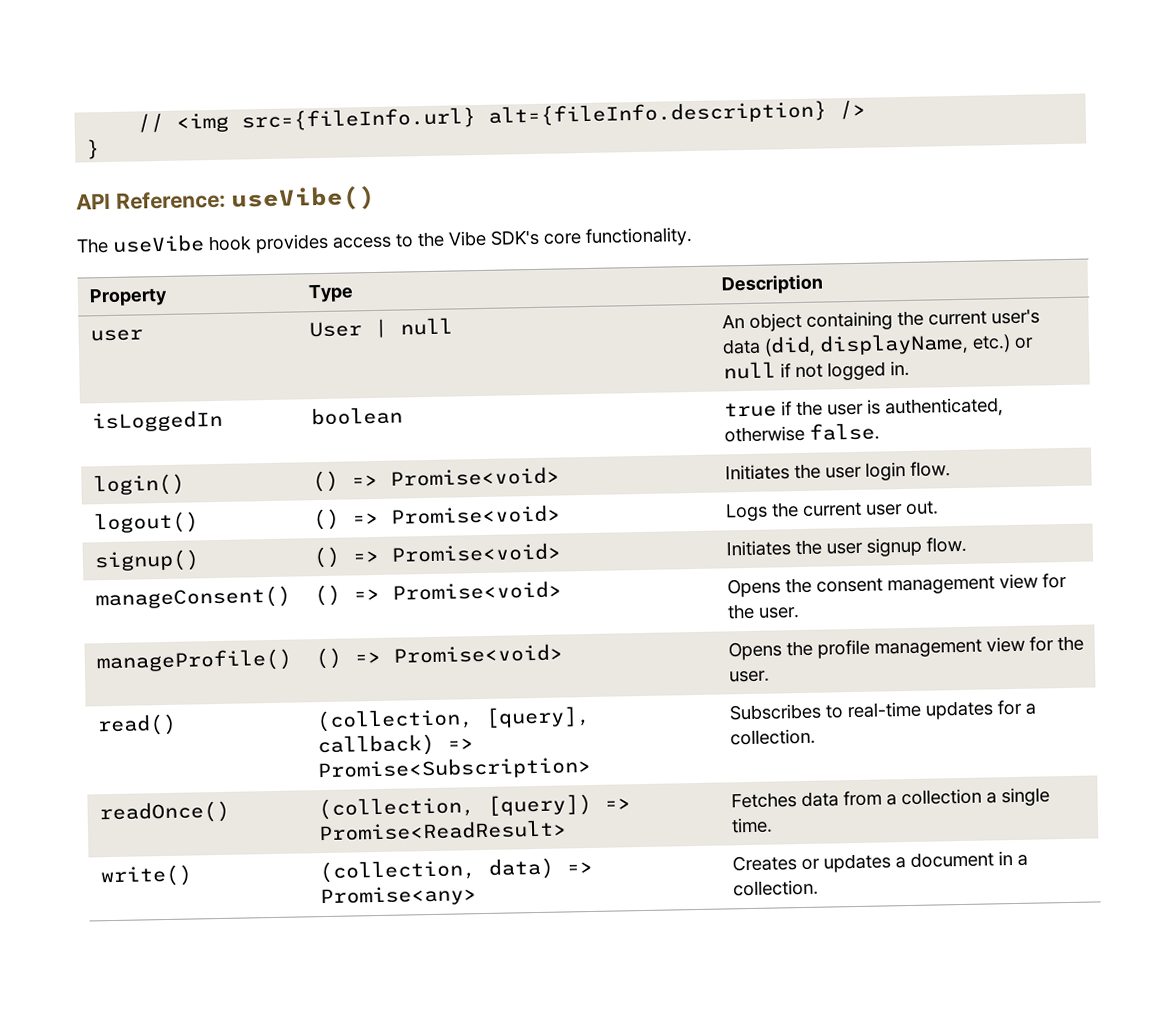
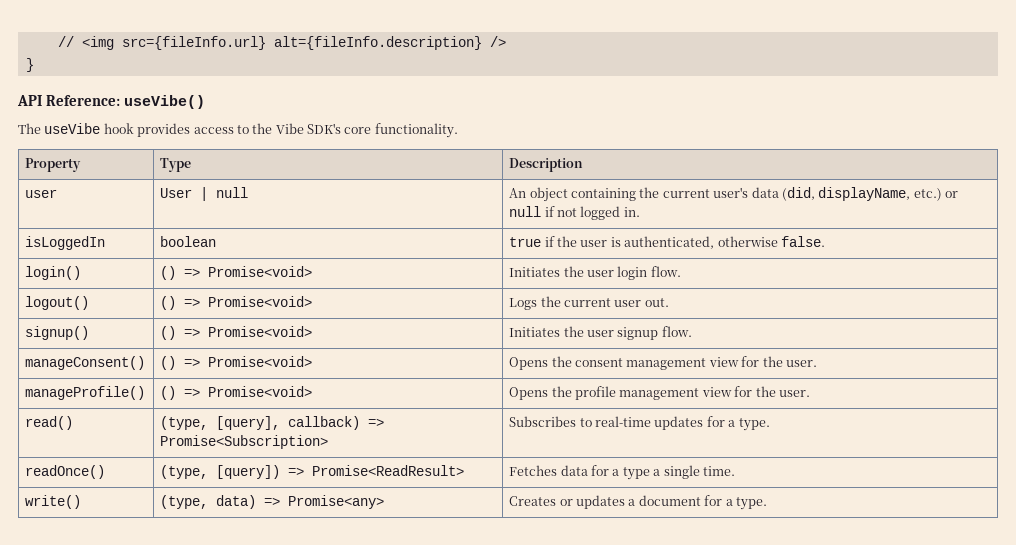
[315,708,474,733] (collection, -> [160,416,209,430] (type,
[729,728,816,746] collection. -> [738,418,770,431] type.
[317,796,475,821] (collection, -> [160,465,209,479] (type,
[842,788,982,807] from a collection -> [590,465,650,480] for a type
[318,859,477,884] (collection, -> [160,495,209,509] (type,
[997,851,1028,866] [732,879,819,897] in a collection. -> [704,495,767,510] for a type.

